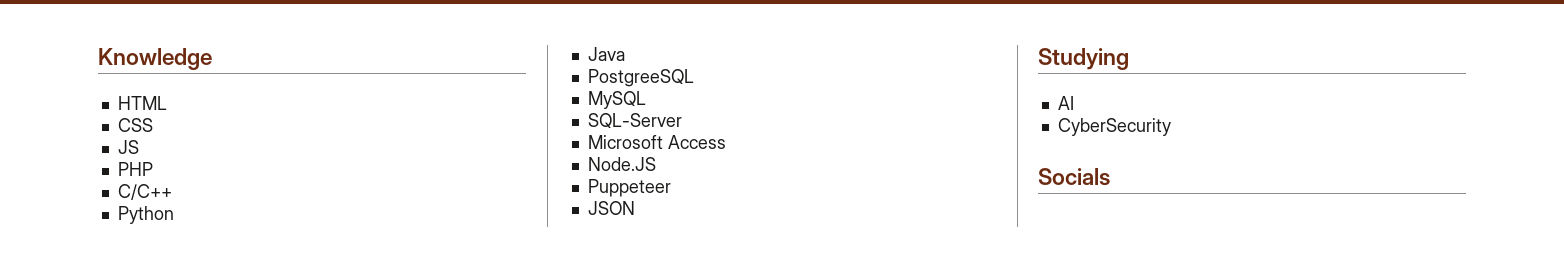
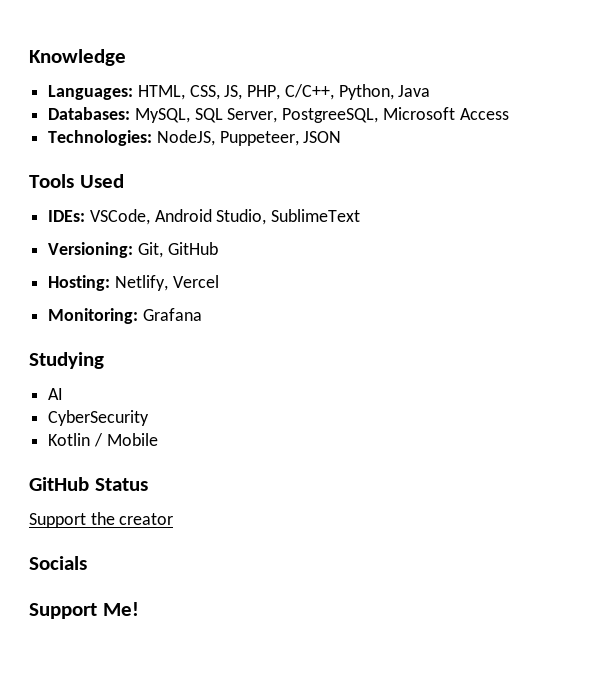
[117,96,167,110] [117,118,153,132] [117,140,139,154] [117,162,153,176] [117,184,172,200] [117,206,174,224] [587,47,625,61] [587,69,694,87] [587,91,646,109] [587,113,682,129] [587,135,726,149] [587,157,656,171] [587,179,671,197] [587,201,635,215] [1038,48,1129,70] [1057,96,1074,110] [1057,118,1171,136] HTML // CSS // JS // PHP // C/C++ // Python // Java // PostgreeSQL // MySQL // SQL-Server // Microsoft Access // Node.JS // Puppeteer // JSON // Studying // AI // CyberSecurity -> [48,84,431,100] [48,107,509,123] [48,130,342,146] [29,174,124,188] [48,209,361,225] [48,242,218,258] [48,275,219,291] [48,308,202,324] [29,352,104,369] [48,388,64,400] [48,410,150,426] [48,433,158,447] [29,477,148,491] [29,512,174,528] Languages: HTML, CSS, JS, PHP, C/C++, Python, Java // Databases: MySQL, SQL Server, PostgreeSQL, Microsoft Access // Technologies: NodeJS, Puppeteer, JSON // Tools Used // IDEs: VSCode, Android Studio, SublimeText // Versioning: Git, GitHub // Hosting: Netlify, Vercel // Monitoring: Grafana // Studying // AI // CyberSecurity // Kotlin / Mobile // GitHub Status // Support the creator
(1110, 177) none -> [29,602,139,619] // Support Me!

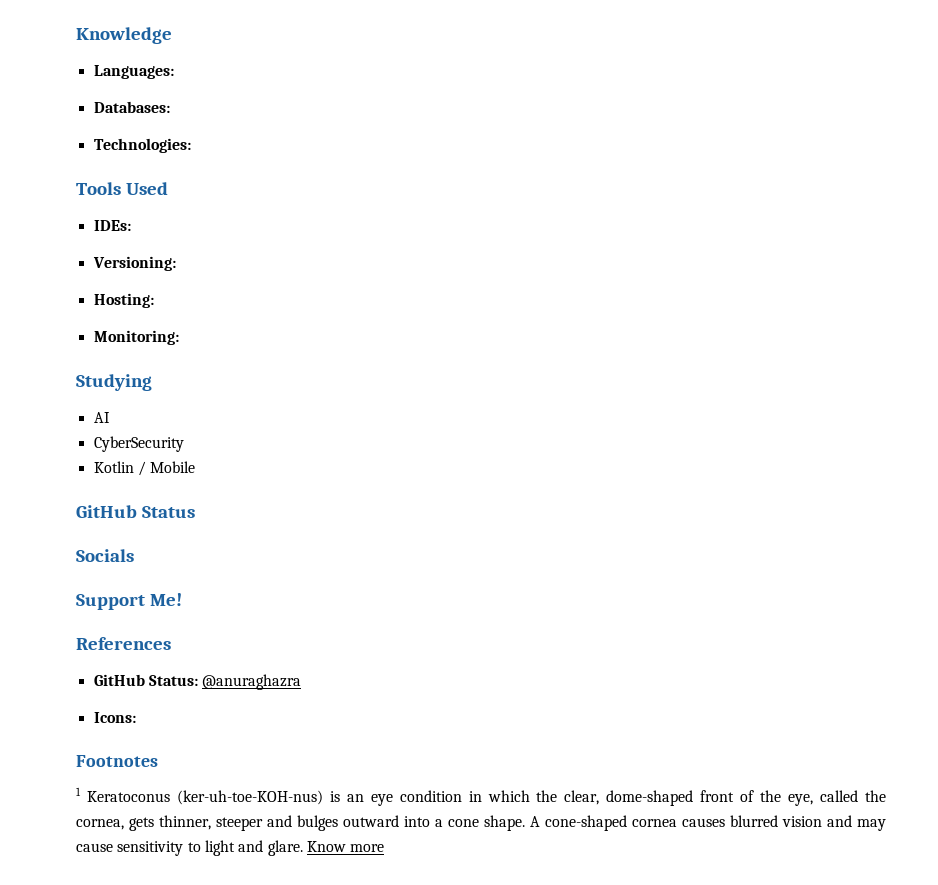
[137,84,431,100] [48,107,509,123] [48,130,342,146] HTML, CSS, JS, PHP, C/C++, Python, Java // Databases: MySQL, SQL Server, PostgreeSQL, Microsoft Access // Technologies: NodeJS, Puppeteer, JSON -> [93,101,170,113] [93,138,191,153] // Databases: // Technologies:
[89,209,361,225] VSCode, Android Studio, SublimeText -> (131, 225) none
[137,242,218,258] Git, GitHub -> (176, 263) none
[114,275,219,291] Netlify, Vercel -> (154, 300) none
[142,308,202,321] Grafana -> (179, 337) none
[29,512,174,528] // Support the creator -> (195, 512) none
(139, 609) none -> [76,637,171,650] [93,674,302,690] [93,712,136,723] [76,755,158,767] [76,787,887,806] [76,815,886,831] [76,840,385,856] // References // GitHub Status: @anuraghazra // Icons: // Footnotes // 1 Keratoconus (ker-uh-toe-KOH-nus) is an eye condition in which the clear, dome-shaped front of the eye, called the cornea, gets thinner, steeper and bulges outward into a cone shape. A cone-shaped cornea causes blurred vision and may cause sensitivity to light and glare. Know more

